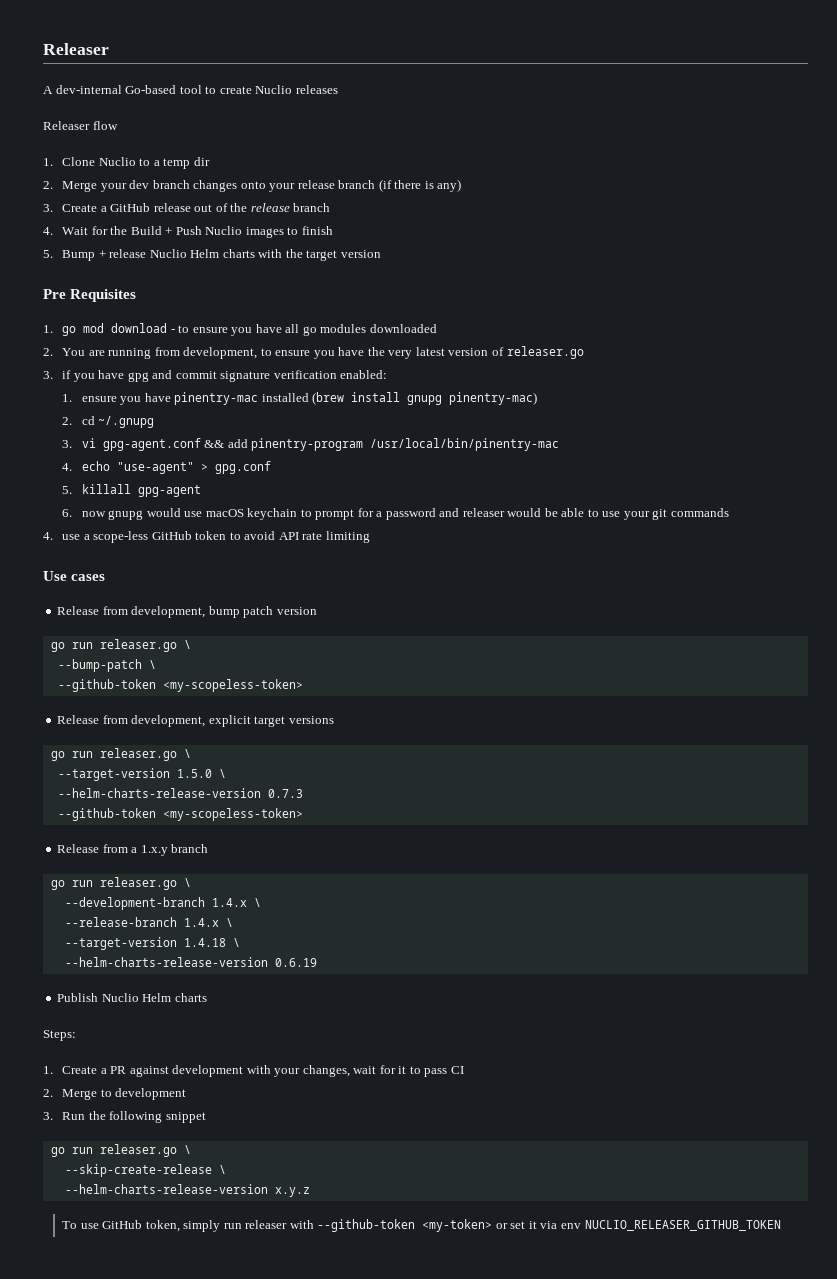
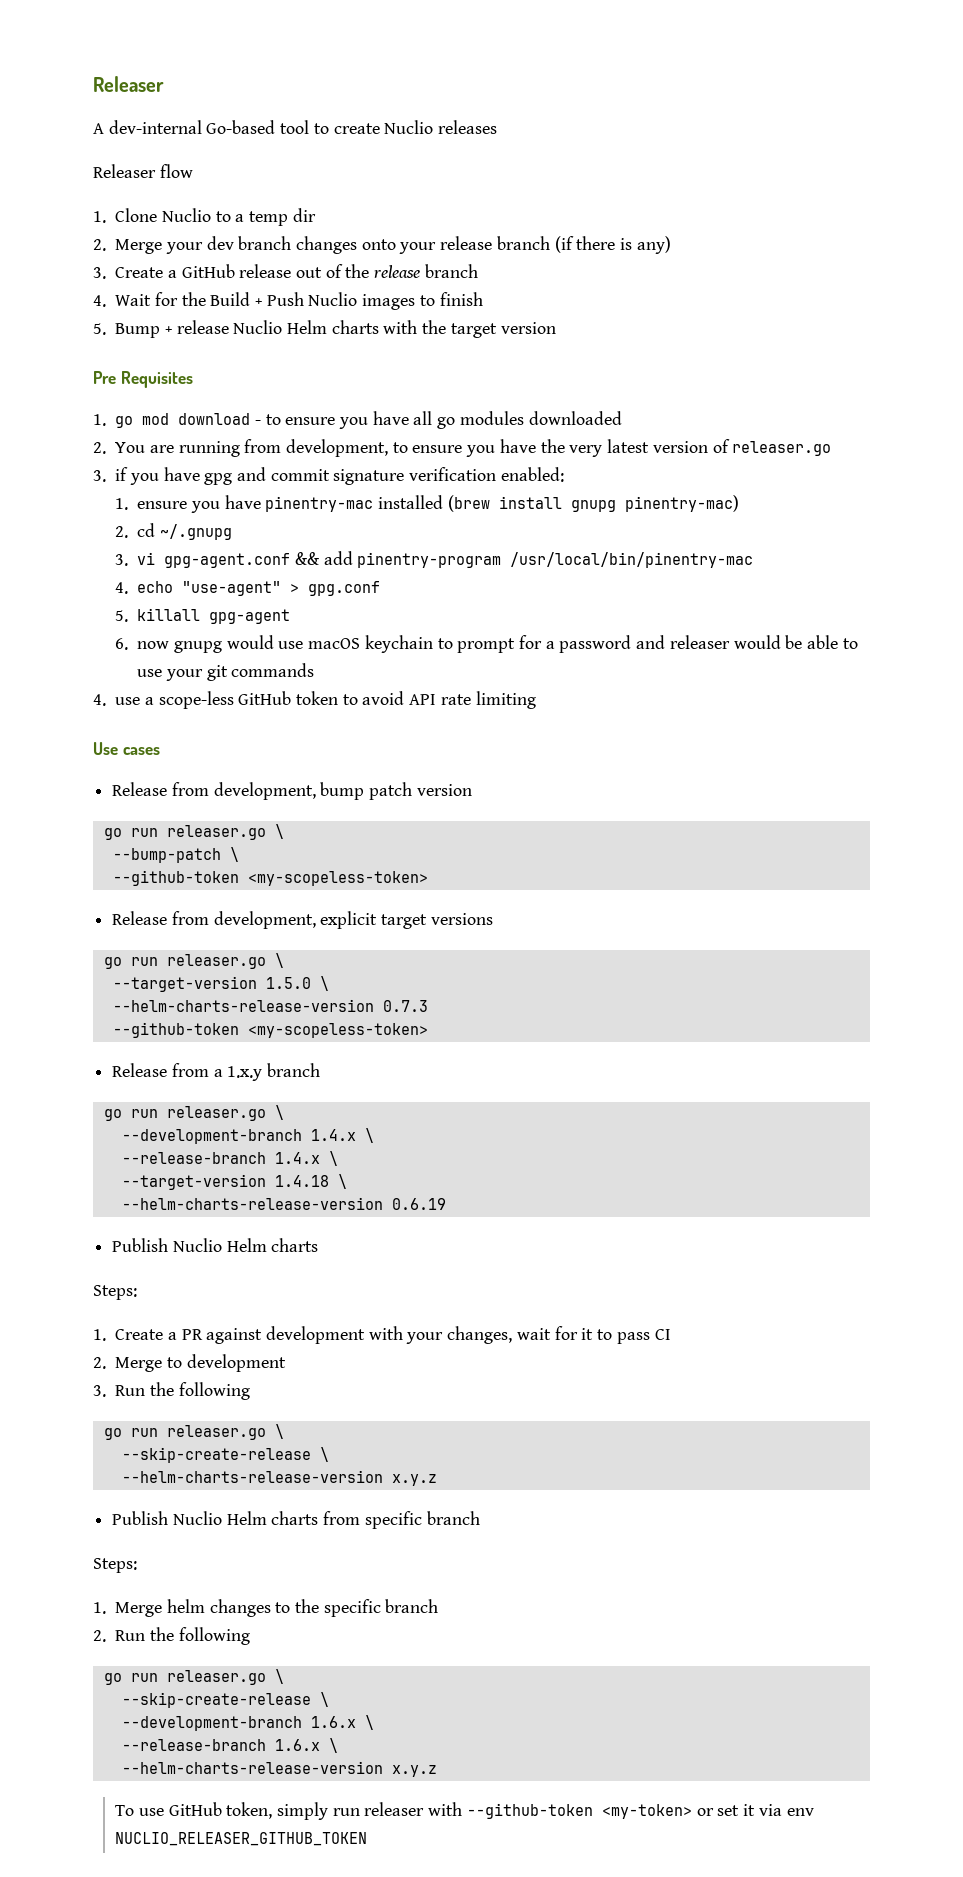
[165,1112,206,1123] snippet -> (250, 1391) none
(310, 1192) none -> [112,1511,480,1529] [93,1558,137,1573] [93,1599,439,1617] [93,1627,250,1645] [103,1669,284,1685] [121,1692,329,1708] [121,1715,374,1731] [121,1738,338,1753] [121,1761,437,1777] // Publish Nuclio Helm charts from specific branch // Steps: // 1. Merge helm changes to the specific branch // 2. Run the following // go run releaser.go \ // --skip-create-release \ // --development-branch 1.6.x \ // --release-branch 1.6.x \ // --helm-charts-release-version x.y.z

